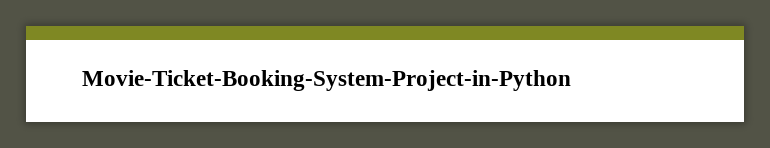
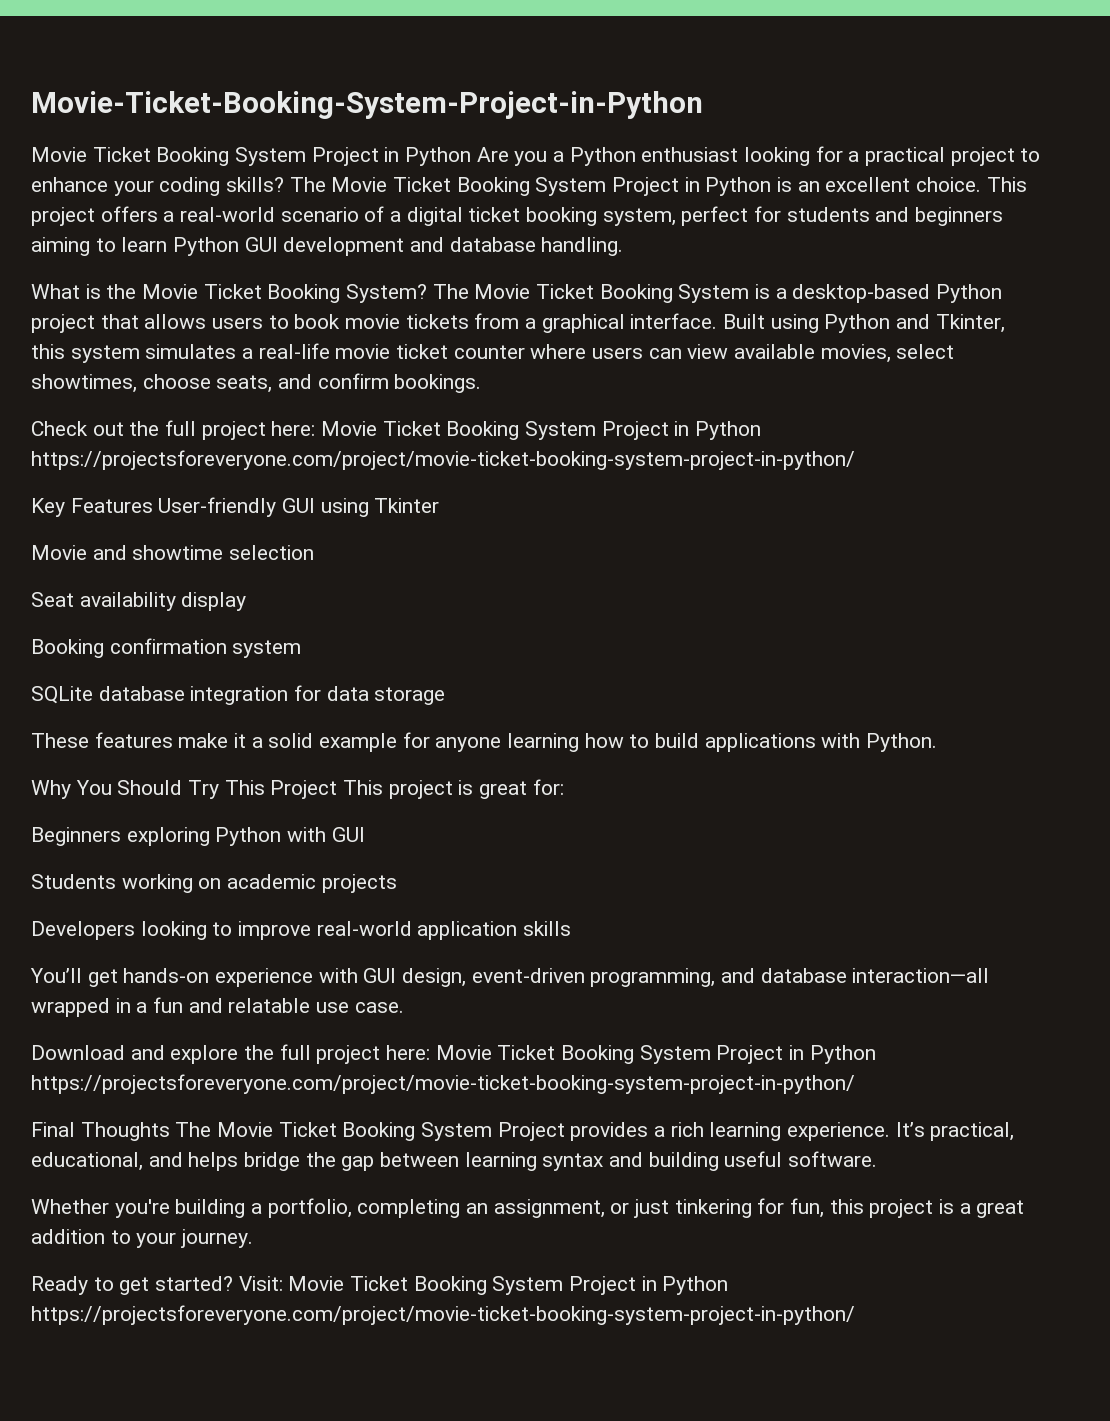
(571, 80) none -> [31,146,1041,166] [31,177,1027,196] [31,206,1004,226] [31,237,624,256] [31,284,1003,303] [31,313,1005,333] [31,343,955,363] [31,373,482,393] [31,420,762,440] [31,450,855,470] [31,497,440,517] [31,545,315,560] [31,592,247,611] [31,638,302,658] [31,685,446,705] [31,732,938,752] [31,779,564,799] [31,827,365,846] [31,874,397,893] [31,921,572,940] [30,968,990,987] [31,997,404,1017] [31,1044,876,1064] [31,1074,855,1094] [31,1122,1015,1141] [31,1151,878,1171] [31,1198,1025,1218] [31,1229,254,1248] [31,1276,729,1295] [31,1305,855,1325] // Movie Ticket Booking System Project in Python Are you a Python enthusiast looking for a practical project to enhance your coding skills? The Movie Ticket Booking System Project in Python is an excellent choice. This project offers a real-world scenario of a digital ticket booking system, perfect for students and beginners aiming to learn Python GUI development and database handling. // What is the Movie Ticket Booking System? The Movie Ticket Booking System is a desktop-based Python project that allows users to book movie tickets from a graphical interface. Built using Python and Tkinter, this system simulates a real-life movie ticket counter where users can view available movies, select showtimes, choose seats, and confirm bookings. // Check out the full project here: Movie Ticket Booking System Project in Python https://projectsforeveryone.com/project/movie-ticket-booking-system-project-in-python/ // Key Features User-friendly GUI using Tkinter // Movie and showtime selection // Seat availability display // Booking confirmation system // SQLite database integration for data storage // These features make it a solid example for anyone learning how to build applications with Python. // Why You Should Try This Project This project is great for: // Beginners exploring Python with GUI // Students working on academic projects // Developers looking to improve real-world application skills // You’ll get hands-on experience with GUI design, event-driven programming, and database interaction—all wrapped in a fun and relatable use case. // Download and explore the full project here: Movie Ticket Booking System Project in Python https://projectsforeveryone.com/project/movie-ticket-booking-system-project-in-python/ // Final Thoughts The Movie Ticket Booking System Project provides a rich learning experience. It’s practical, educational, and helps bridge the gap between learning syntax and building useful software. // Whether you're building a portfolio, completing an assignment, or just tinkering for fun, this project is a great addition to your journey. // Ready to get started? Visit: Movie Ticket Booking System Project in Python https://projectsforeveryone.com/project/movie-ticket-booking-system-project-in-python/

